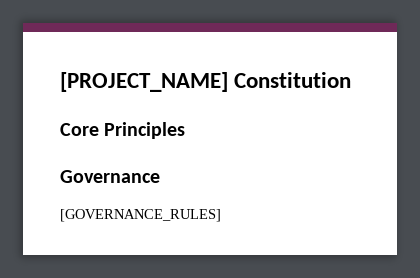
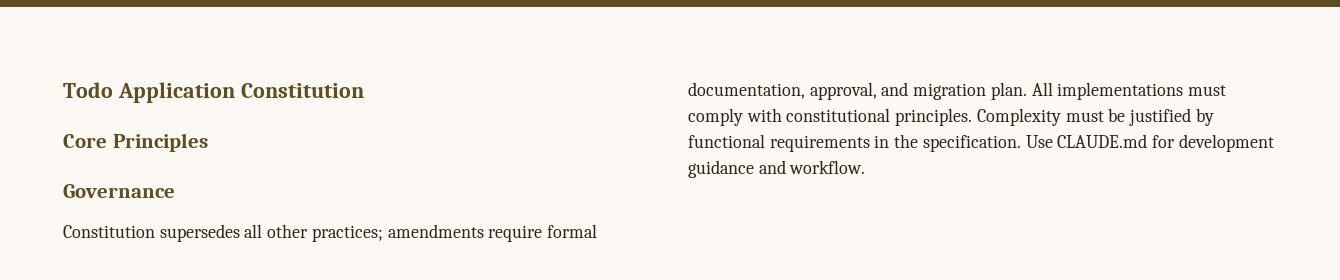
[60,72,228,92] [PROJECT_NAME] -> [63,82,235,103] Todo Application
[60,209,221,222] [GOVERNANCE_RULES] -> [63,224,598,242] [688,82,1227,100] [688,108,1214,126] [688,134,1274,152] [688,160,866,178] Constitution supersedes all other practices; amendments require formal documentation, approval, and migration plan. All implementations must comply with constitutional principles. Complexity must be justified by functional requirements in the specification. Use CLAUDE.md for development guidance and workflow.

